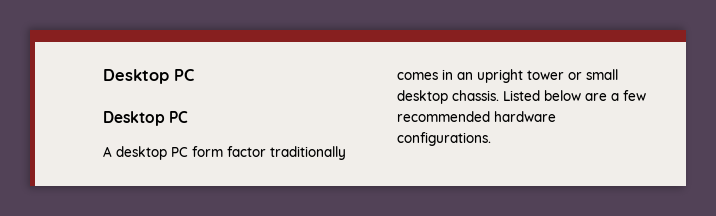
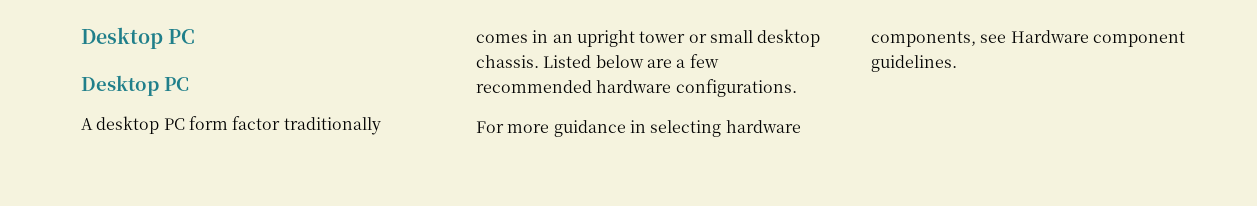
(491, 139) none -> [476,120,801,137] [871,30,1185,47] [871,55,957,72] // For more guidance in selecting hardware components, see Hardware component guidelines.

